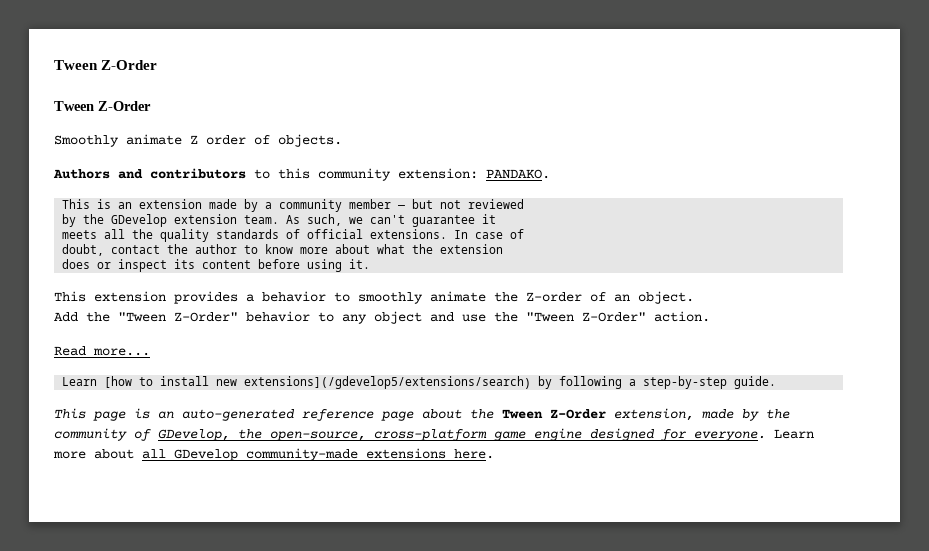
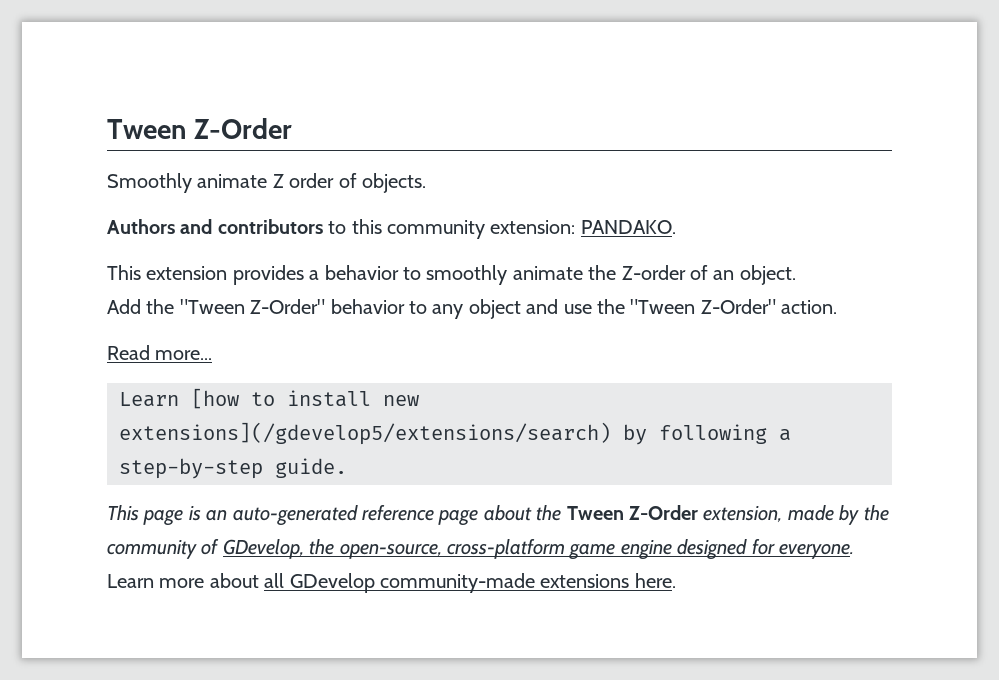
[54,60,158,70] [54,101,151,111] Tween Z-Order // Tween Z-Order -> [107,118,292,139] Tween Z-Order
[62,199,525,212] [62,214,497,227] [62,229,525,242] [62,244,504,256] [62,259,371,272] // This is an extension made by a community member — but not reviewed // by the GDevelop extension team. As such, we can't guarantee it // meets all the quality standards of official extensions. In case of // doubt, contact the author to know more about what the extension // does or inspect its content before using it. -> (676, 227) none

